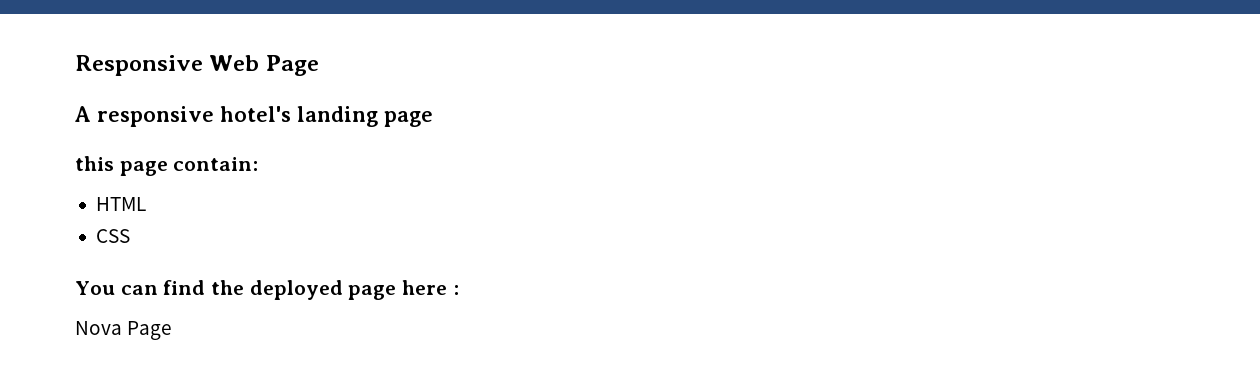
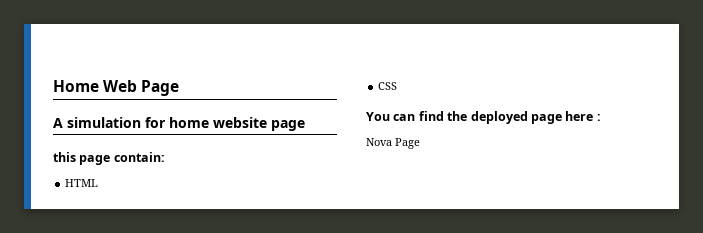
[75,55,203,76] Responsive -> [53,80,99,92] Home
[97,106,378,127] responsive hotel's landing -> [67,117,267,128] simulation for home website

